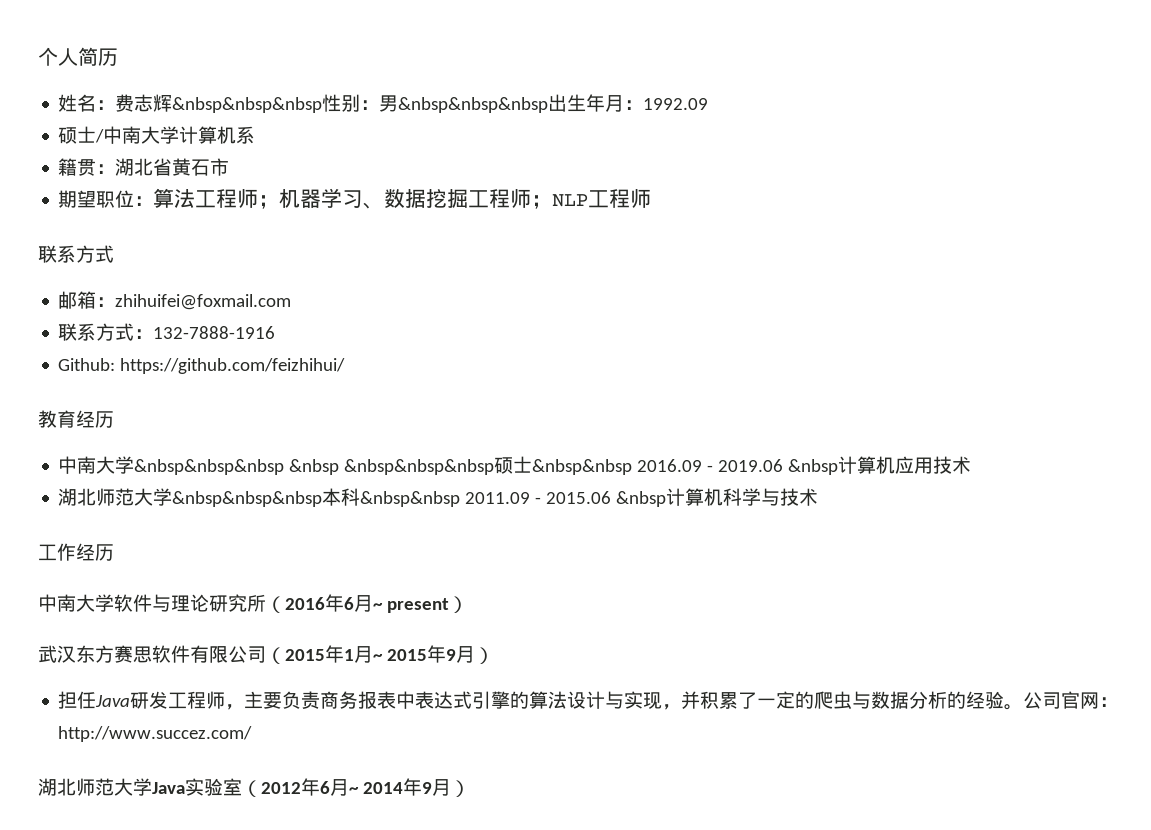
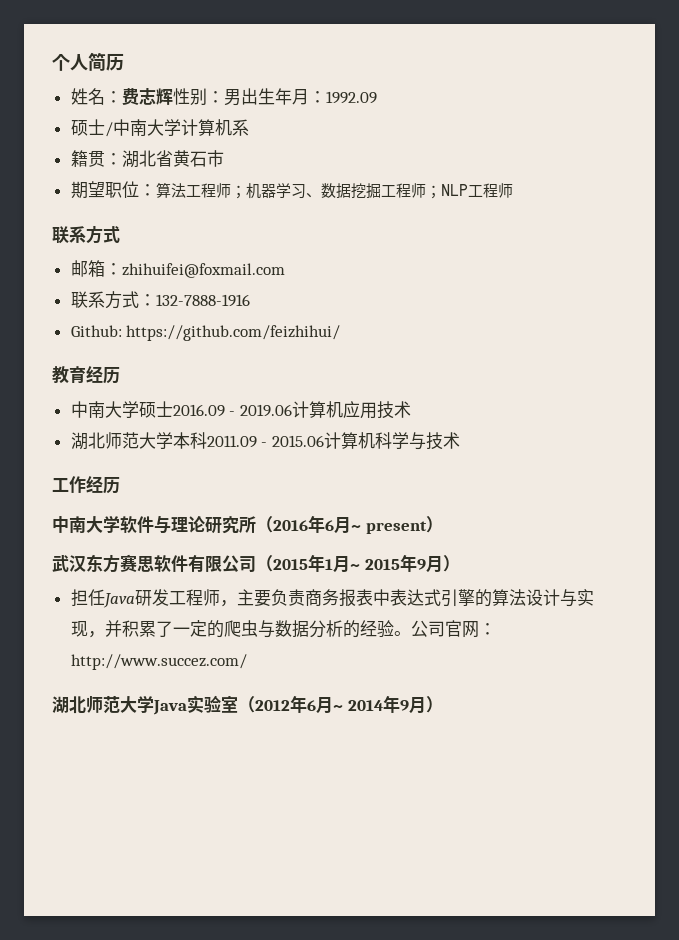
[172,97,323,113] &nbsp&nbsp&nbsp -> (173, 96) none
[398,97,549,113] &nbsp&nbsp&nbsp -> (241, 97) none
[134,456,633,475] &nbsp&nbsp&nbsp &nbsp &nbsp&nbsp&nbsp硕士&nbsp&nbsp -> [138,401,173,418] 硕士
[788,459,839,475] &nbsp -> (292, 410) none
[172,488,461,507] &nbsp&nbsp&nbsp本科&nbsp&nbsp -> [172,432,207,449] 本科
[616,491,667,507] &nbsp -> (324, 441) none

